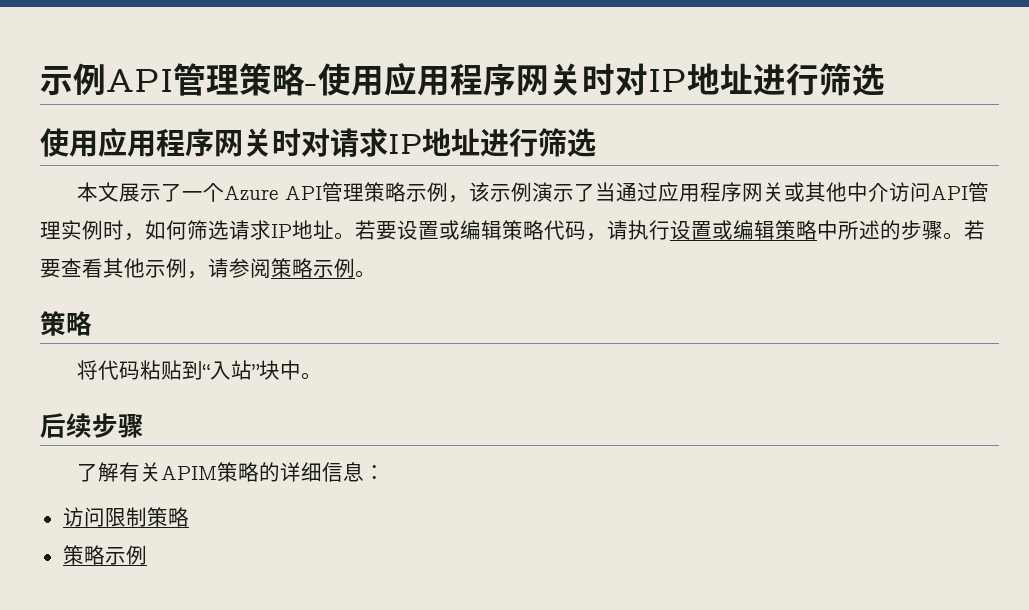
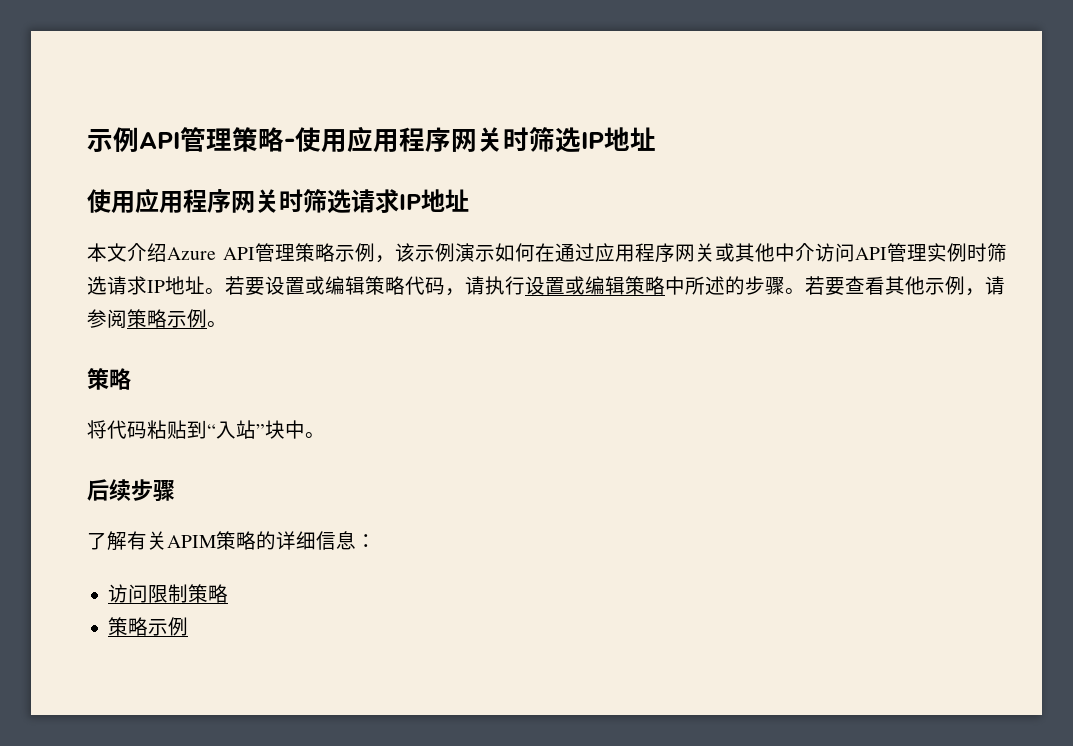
[615,63,885,96] [40,128,596,157] 对IP地址进行筛选 // 使用应用程序网关时对请求IP地址进行筛选 -> [529,127,656,153] [87,189,469,214] 筛选IP地址 // 使用应用程序网关时筛选请求IP地址
[118,183,224,202] 展示了一个 -> [127,243,167,262] 介绍
[573,182,616,202] 了当 -> [495,243,555,262] 如何在
[124,220,187,241] ，如何 -> (987, 252) none

